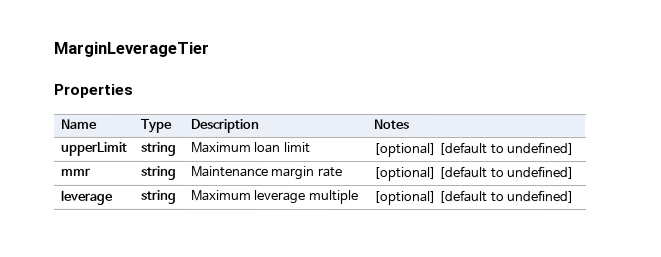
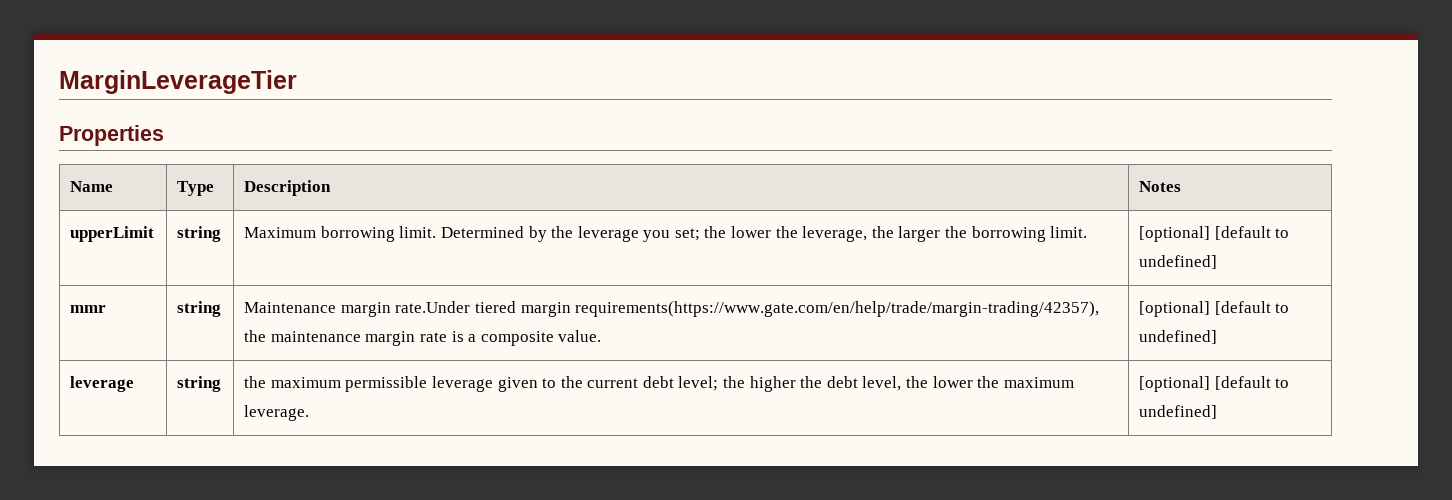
[253,141,310,153] loan limit -> [320,226,1088,242] borrowing limit. Determined by the leverage you set; the lower the leverage, the larger the borrowing limit.
[316,166,342,178] rate -> [395,301,1100,317] [244,330,602,346] rate.Under tiered margin requirements(https://www.gate.com/en/help/trade/margin-trading/42357), the maintenance margin rate is a composite value.
[189,189,358,205] Maximum leverage multiple -> [244,376,1074,392] [244,405,310,421] the maximum permissible leverage given to the current debt level; the higher the debt level, the lower the maximum leverage.

